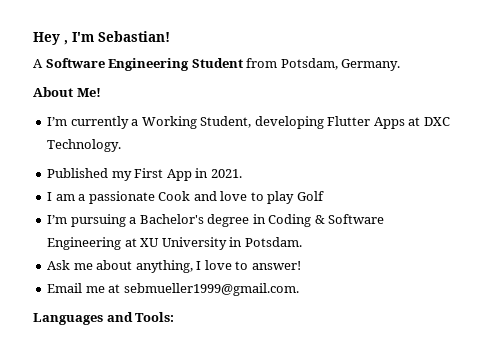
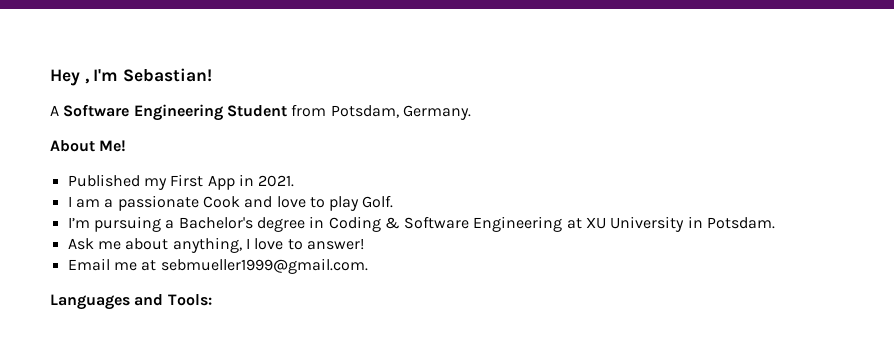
[47,116,450,129] [47,139,122,152] // I’m currently a Working Student, developing Flutter Apps at DXC Technology. -> (127, 146) none
[296,191,324,201] Golf -> [362,195,394,208] Golf.

